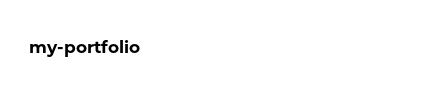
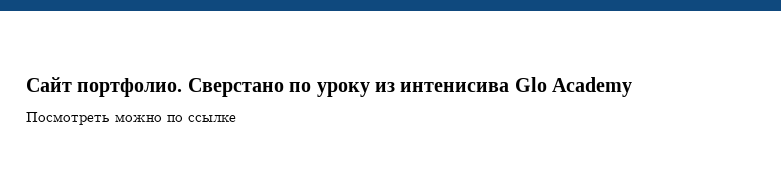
[29,40,140,57] my-portfolio -> [26,77,633,97] [26,112,236,125] Сайт портфолио. Сверстано по уроку из интенисива Glo Academy // Посмотреть можно по ссылке

